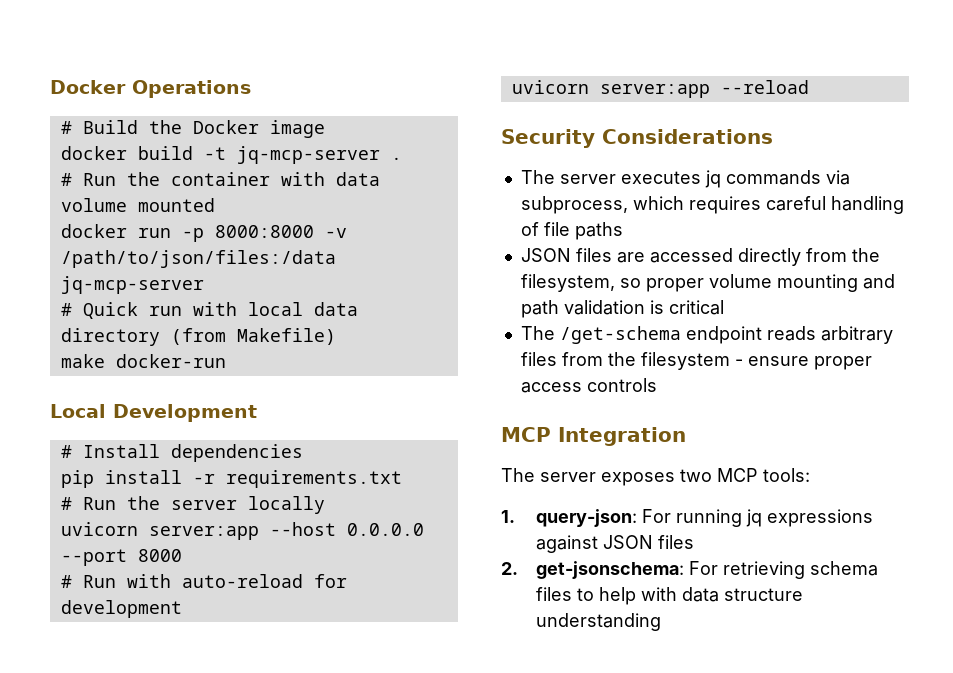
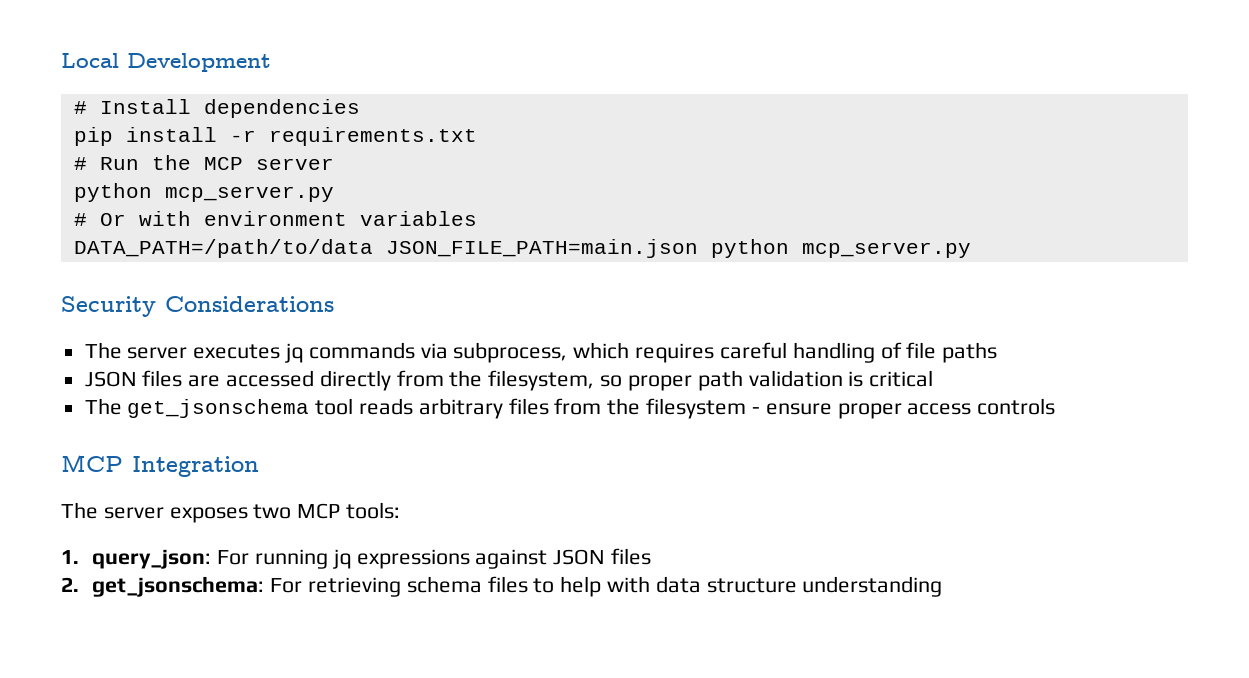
[50,80,251,98] [60,120,325,138] [60,146,402,164] [60,172,380,186] [60,198,215,212] [60,224,347,242] [60,250,336,268] [60,276,204,294] [60,302,358,319] [60,328,336,346] [60,354,226,368] Docker Operations // # Build the Docker image // docker build -t jq-mcp-server . // # Run the container with data volume mounted // docker run -p 8000:8000 -v /path/to/json/files:/data jq-mcp-server // # Quick run with local data directory (from Makefile) // make docker-run // -> (61, 60) none
[170,496,325,514] [60,522,424,540] [60,549,182,566] [60,574,347,588] [60,600,182,618] [511,80,809,98] server locally // uvicorn server:app --host 0.0.0.0 --port 8000 // # Run with auto-reload for development // uvicorn server:app --reload -> [203,157,334,170] [73,183,334,202] [73,211,477,226] [73,239,971,258] MCP server // python mcp_server.py // # Or with environment variables // DATA_PATH=/path/to/data JSON_FILE_PATH=main.json python mcp_server.py
[708,274,895,292] volume mounting and -> (692, 383) none
[559,326,762,344] /get-schema endpoint -> [127,398,354,418] get_jsonschema tool
[535,509,637,527] query-json: -> [92,549,212,569] query_json:
[535,561,684,579] get-jsonschema: -> [92,576,265,597] get_jsonschema:

